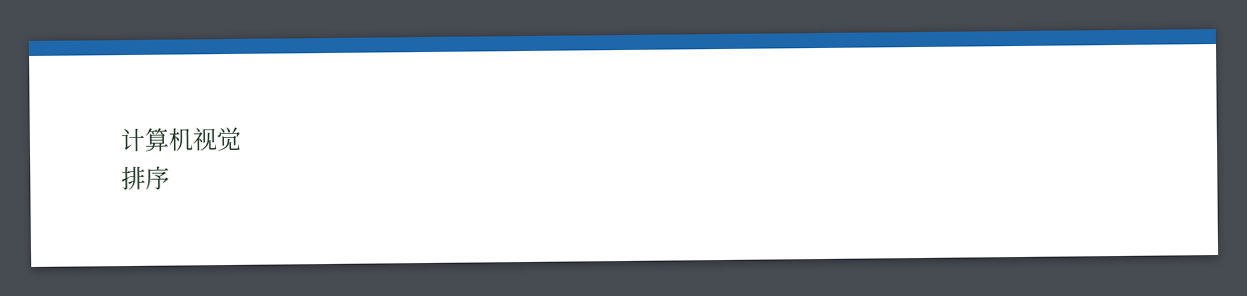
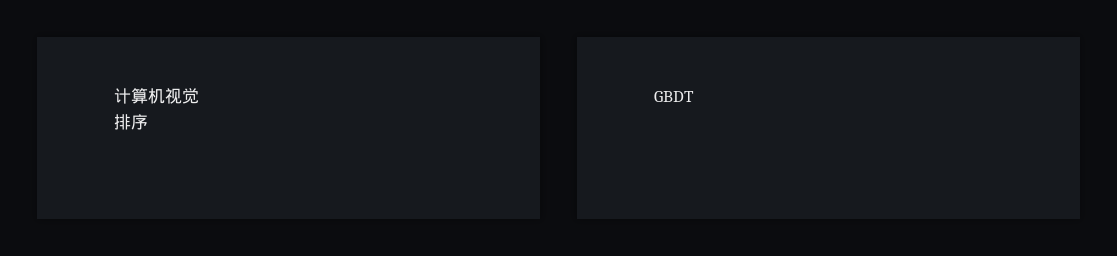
(170, 177) none -> [654,91,694,102] // GBDT

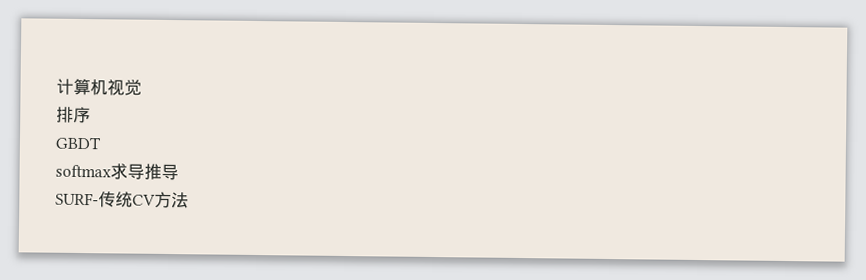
(694, 96) none -> [55,163,179,181] [55,191,189,209] // softmax求导推导 // SURF-传统CV方法

